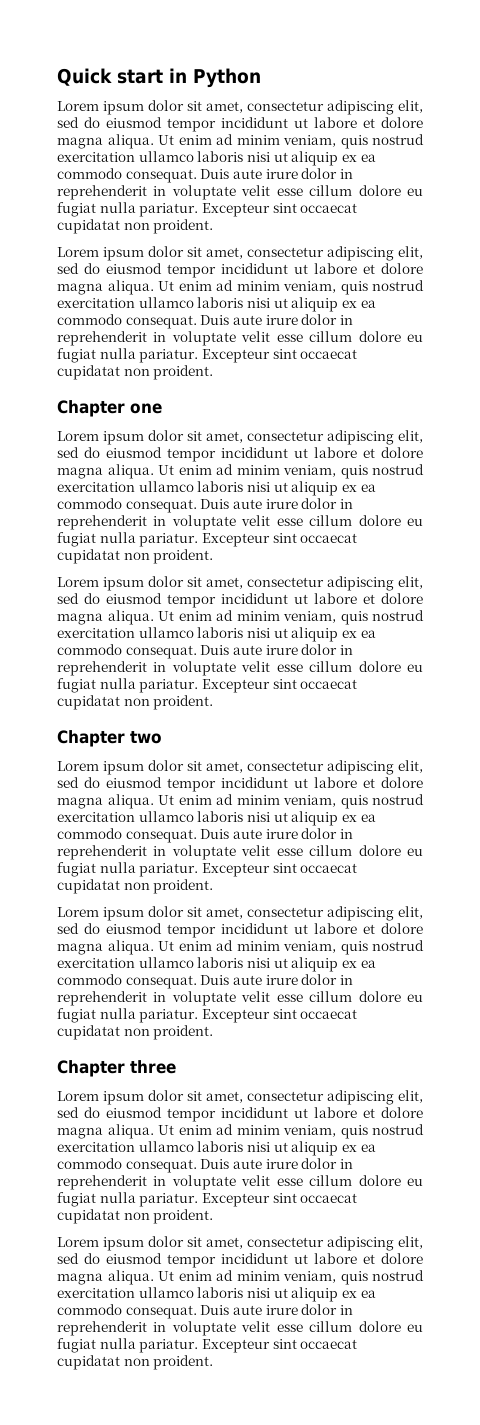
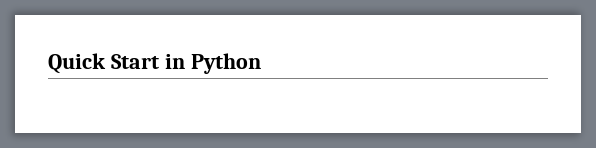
[117,69,163,84] start -> [110,54,159,69] Start
[57,100,423,115] [57,117,423,132] [57,134,424,149] [57,151,376,166] [57,168,353,183] [57,185,424,200] [57,202,358,217] [57,219,214,234] [57,246,423,261] [57,263,423,278] [57,280,424,295] [57,297,376,312] [57,314,353,329] [57,331,424,346] [57,348,358,363] [57,365,214,380] [57,400,162,417] [57,430,423,445] [57,447,423,462] [57,464,424,479] [57,481,376,496] [57,498,353,513] [57,515,424,530] [57,532,358,547] [57,549,214,564] [57,576,423,591] [57,593,423,608] [57,610,424,625] [57,627,376,642] [57,644,353,659] [57,661,424,676] [57,678,358,693] [57,695,214,710] [57,730,162,747] [57,760,423,775] [57,777,423,792] [57,794,424,809] [57,811,376,826] [57,828,353,843] [57,845,424,860] [57,862,358,877] [57,879,214,894] [57,906,423,921] [57,923,423,938] [57,940,424,955] [57,957,376,972] [57,974,353,989] [57,991,424,1006] [57,1008,358,1023] [57,1025,214,1040] [57,1060,176,1077] [57,1090,423,1105] [57,1107,423,1122] [57,1124,424,1139] [57,1141,376,1156] [57,1158,353,1173] [57,1175,424,1190] [57,1192,358,1207] [57,1209,214,1224] [57,1236,423,1251] [57,1253,423,1268] [57,1270,424,1285] [57,1287,376,1302] [57,1304,353,1319] [57,1321,424,1336] [57,1338,358,1353] [57,1355,214,1370] // Lorem ipsum dolor sit amet, consectetur adipiscing elit, sed do eiusmod tempor incididunt ut labore et dolore magna aliqua. Ut enim ad minim veniam, quis nostrud exercitation ullamco laboris nisi ut aliquip ex ea commodo consequat. Duis aute irure dolor in reprehenderit in voluptate velit esse cillum dolore eu fugiat nulla pariatur. Excepteur sint occaecat cupidatat non proident. // Lorem ipsum dolor sit amet, consectetur adipiscing elit, sed do eiusmod tempor incididunt ut labore et dolore magna aliqua. Ut enim ad minim veniam, quis nostrud exercitation ullamco laboris nisi ut aliquip ex ea commodo consequat. Duis aute irure dolor in reprehenderit in voluptate velit esse cillum dolore eu fugiat nulla pariatur. Excepteur sint occaecat cupidatat non proident. // Chapter one // Lorem ipsum dolor sit amet, consectetur adipiscing elit, sed do eiusmod tempor incididunt ut labore et dolore magna aliqua. Ut enim ad minim veniam, quis nostrud exercitation ullamco laboris nisi ut aliquip ex ea commodo consequat. Duis aute irure dolor in reprehenderit in voluptate velit esse cillum dolore eu fugiat nulla pariatur. Excepteur sint occaecat cupidatat non proident. // Lorem ipsum dolor sit amet, consectetur adipiscing elit, sed do eiusmod tempor incididunt ut labore et dolore magna aliqua. Ut enim ad minim veniam, quis nostrud exercitation ullamco laboris nisi ut aliquip ex ea commodo consequat. Duis aute irure dolor in reprehenderit in voluptate velit esse cillum dolore eu fugiat nulla pariatur. Excepteur sint occaecat cupidatat non proident. // Chapter two // Lorem ipsum dolor sit amet, consectetur adipiscing elit, sed do eiusmod tempor incididunt ut labore et dolore magna aliqua. Ut enim ad minim veniam, quis nostrud exercitation ullamco laboris nisi ut aliquip ex ea commodo consequat. Duis aute irure dolor in reprehenderit in voluptate velit esse cillum dolore eu fugiat nulla pariatur. Excepteur sint occaecat cupidatat non proident. // Lorem ipsum dolor sit amet, consectetur adipiscing elit, sed do eiusmod tempor incididunt ut labore et dolore magna aliqua. Ut enim ad minim veniam, quis nostrud exercitation ullamco laboris nisi ut aliquip ex ea commodo consequat. Duis aute irure dolor in reprehenderit in voluptate velit esse cillum dolore eu fugiat nulla pariatur. Excepteur sint occaecat cupidatat non proident. // Chapter three // Lorem ipsum dolor sit amet, consectetur adipiscing elit, sed do eiusmod tempor incididunt ut labore et dolore magna aliqua. Ut enim ad minim veniam, quis nostrud exercitation ullamco laboris nisi ut aliquip ex ea commodo consequat. Duis aute irure dolor in reprehenderit in voluptate velit esse cillum dolore eu fugiat nulla pariatur. Excepteur sint occaecat cupidatat non proident. // Lorem ipsum dolor sit amet, consectetur adipiscing elit, sed do eiusmod tempor incididunt ut labore et dolore magna aliqua. Ut enim ad minim veniam, quis nostrud exercitation ullamco laboris nisi ut aliquip ex ea commodo consequat. Duis aute irure dolor in reprehenderit in voluptate velit esse cillum dolore eu fugiat nulla pariatur. Excepteur sint occaecat cupidatat non proident. -> (261, 63) none

